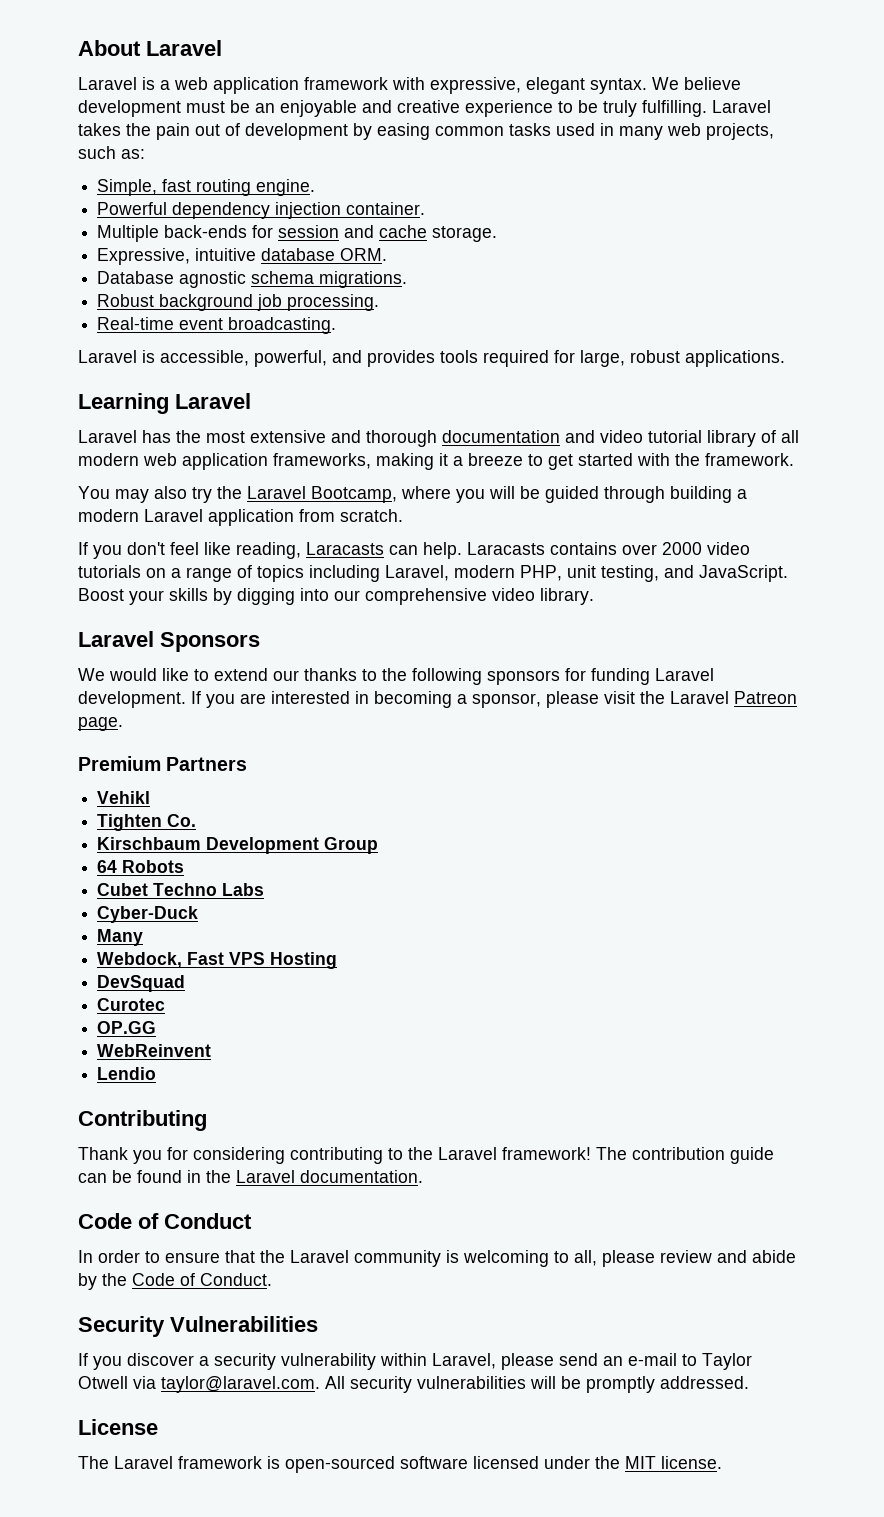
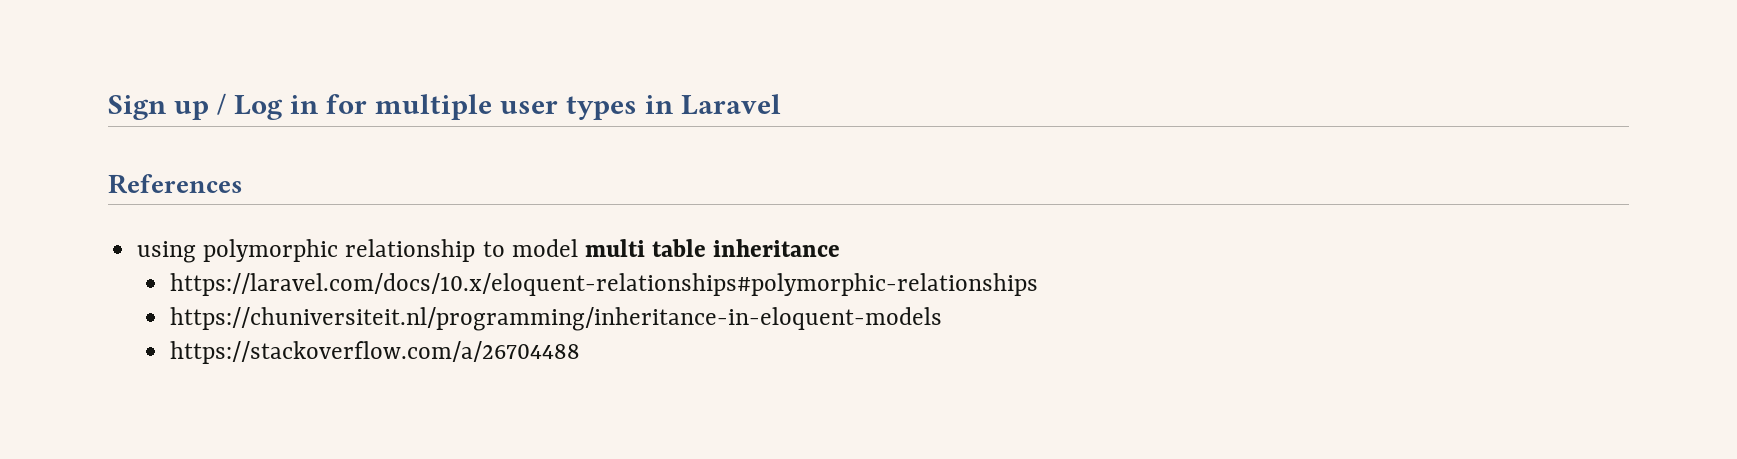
[78,40,222,56] [78,77,741,94] [78,100,771,117] [78,123,774,140] [78,146,145,159] [97,179,316,196] [97,202,426,219] [97,225,498,242] [97,248,388,265] [97,271,408,288] [97,294,380,311] [97,317,337,334] [78,350,785,367] [78,393,251,414] [78,430,799,447] [78,453,794,470] [78,486,747,503] [78,509,403,526] [78,542,750,559] [78,565,788,582] [78,588,594,605] [78,631,260,652] [78,668,714,685] [78,691,797,708] [78,717,123,731] [78,756,248,771] [97,791,151,804] [97,814,197,831] [97,837,379,854] [97,860,185,873] [97,883,265,896] [97,906,199,923] [97,929,144,946] [97,952,338,969] [97,975,186,992] [97,998,166,1011] [97,1021,157,1034] [97,1044,212,1057] [97,1067,157,1080] [78,1110,207,1131] [78,1147,774,1164] [78,1170,423,1183] [78,1213,252,1229] [78,1250,796,1267] [78,1273,272,1290] [78,1316,318,1337] [78,1353,752,1370] [78,1376,749,1393] [78,1419,158,1435] [78,1456,722,1473] About Laravel // Laravel is a web application framework with expressive, elegant syntax. We believe development must be an enjoyable and creative experience to be truly fulfilling. Laravel takes the pain out of development by easing common tasks used in many web projects, such as: // Simple, fast routing engine. // Powerful dependency injection container. // Multiple back-ends for session and cache storage. // Expressive, intuitive database ORM. // Database agnostic schema migrations. // Robust background job processing. // Real-time event broadcasting. // Laravel is accessible, powerful, and provides tools required for large, robust applications. // Learning Laravel // Laravel has the most extensive and thorough documentation and video tutorial library of all modern web application frameworks, making it a breeze to get started with the framework. // You may also try the Laravel Bootcamp, where you will be guided through building a modern Laravel application from scratch. // If you don't feel like reading, Laracasts can help. Laracasts contains over 2000 video tutorials on a range of topics including Laravel, modern PHP, unit testing, and JavaScript. Boost your skills by digging into our comprehensive video library. // Laravel Sponsors // We would like to extend our thanks to the following sponsors for funding Laravel development. If you are interested in becoming a sponsor, please visit the Laravel Patreon page. // Premium Partners // Vehikl // Tighten Co. // Kirschbaum Development Group // 64 Robots // Cubet Techno Labs // Cyber-Duck // Many // Webdock, Fast VPS Hosting // DevSquad // Curotec // OP.GG // WebReinvent // Lendio // Contributing // Thank you for considering contributing to the Laravel framework! The contribution guide can be found in the Laravel documentation. // Code of Conduct // In order to ensure that the Laravel community is welcoming to all, please review and abide by the Code of Conduct. // Security Vulnerabilities // If you discover a security vulnerability within Laravel, please send an e-mail to Taylor Otwell via taylor@laravel.com. All security vulnerabilities will be promptly addressed. // License // The Laravel framework is open-sourced software licensed under the MIT license. -> [108,93,781,120] [108,174,243,194] [137,239,841,263] [169,273,1038,296] [169,307,942,331] [169,341,580,364] Sign up / Log in for multiple user types in Laravel // References // using polymorphic relationship to model multi table inheritance // https://laravel.com/docs/10.x/eloquent-relationships#polymorphic-relationships // https://chuniversiteit.nl/programming/inheritance-in-eloquent-models // https://stackoverflow.com/a/26704488

